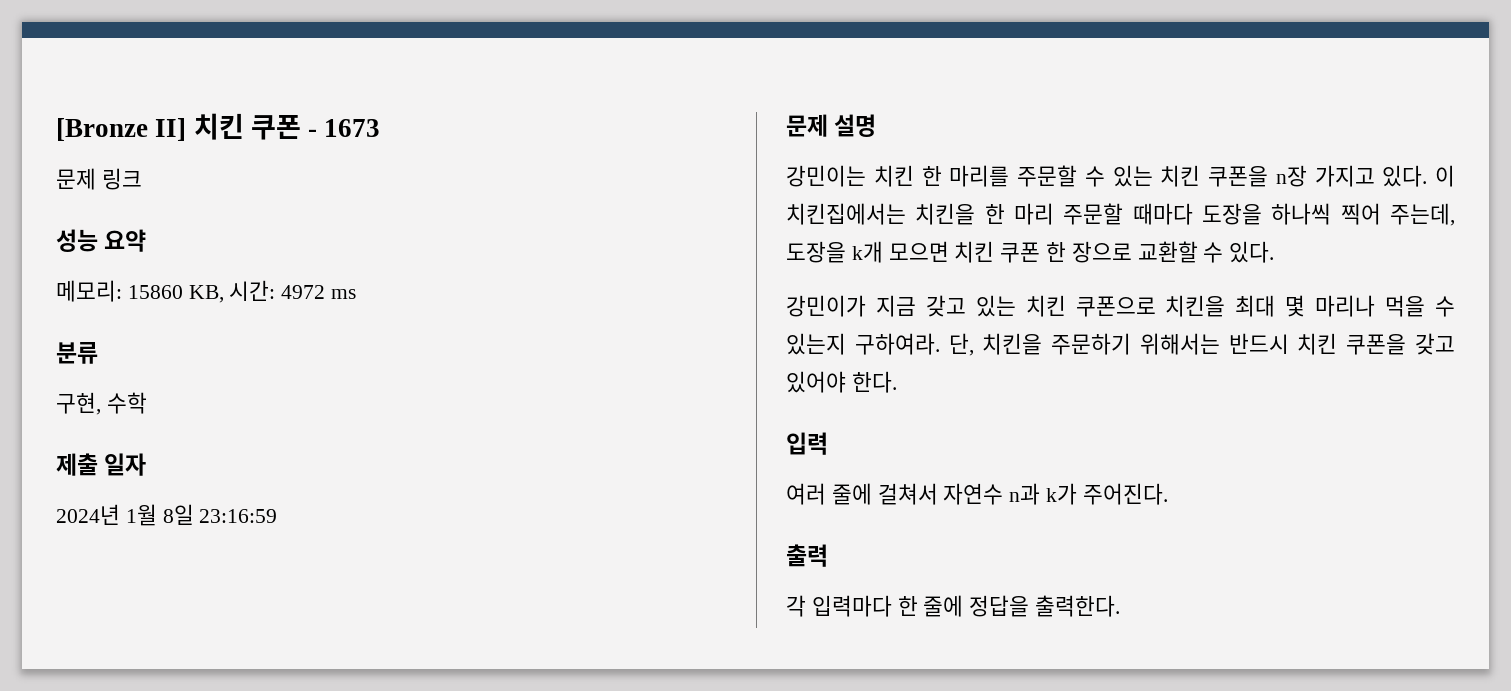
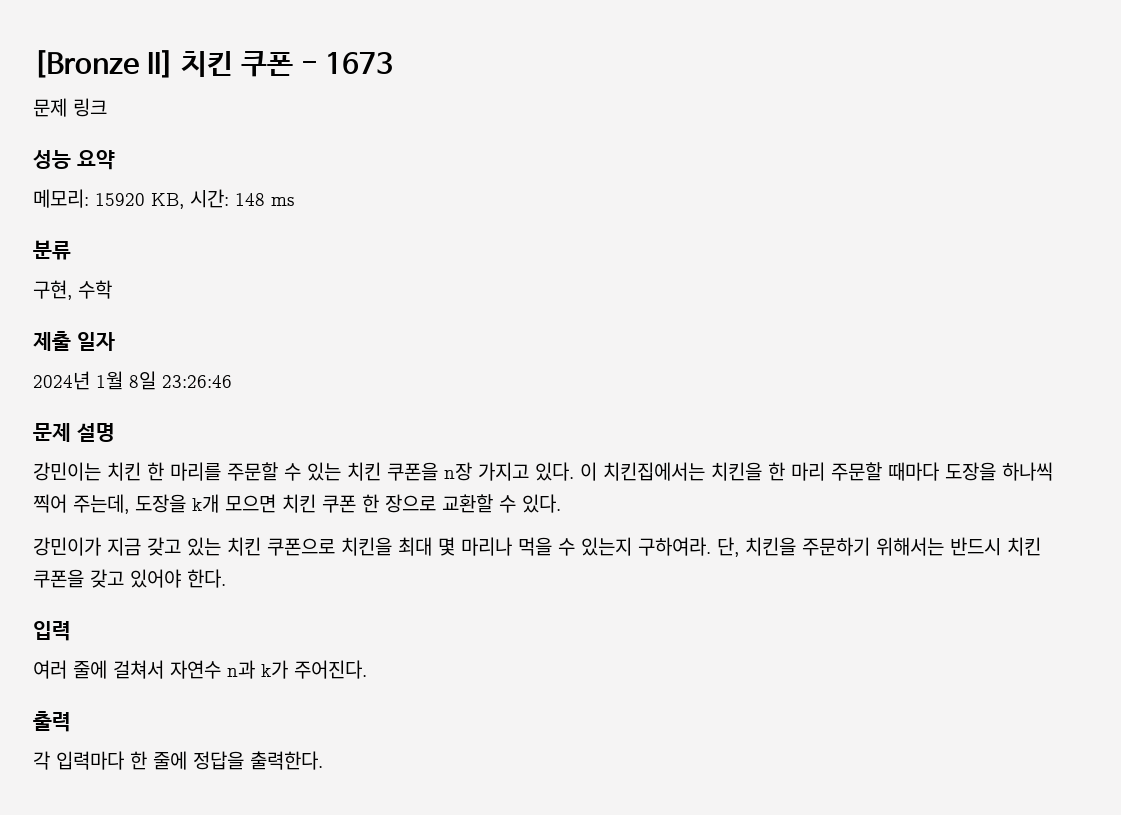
[127,285,183,299] 15860 -> [95,193,145,206] 15920
[281,285,326,299] 4972 -> [235,193,265,206] 148
[199,509,278,523] 23:16:59 -> [162,375,232,388] 23:26:46

